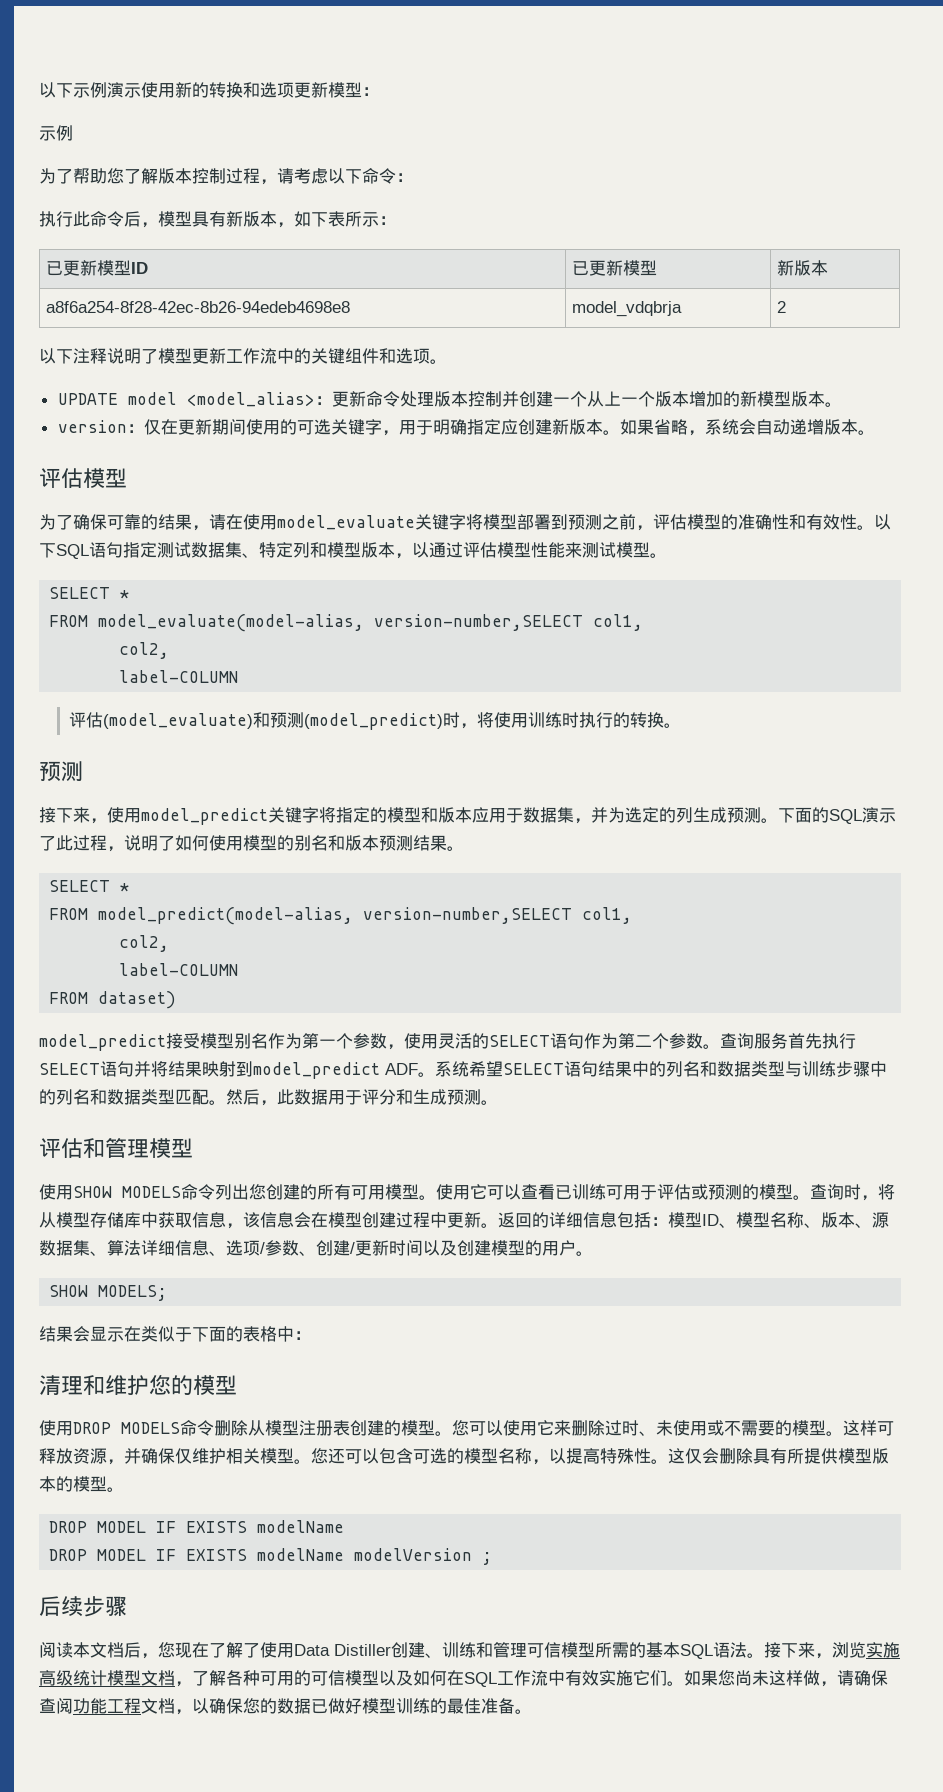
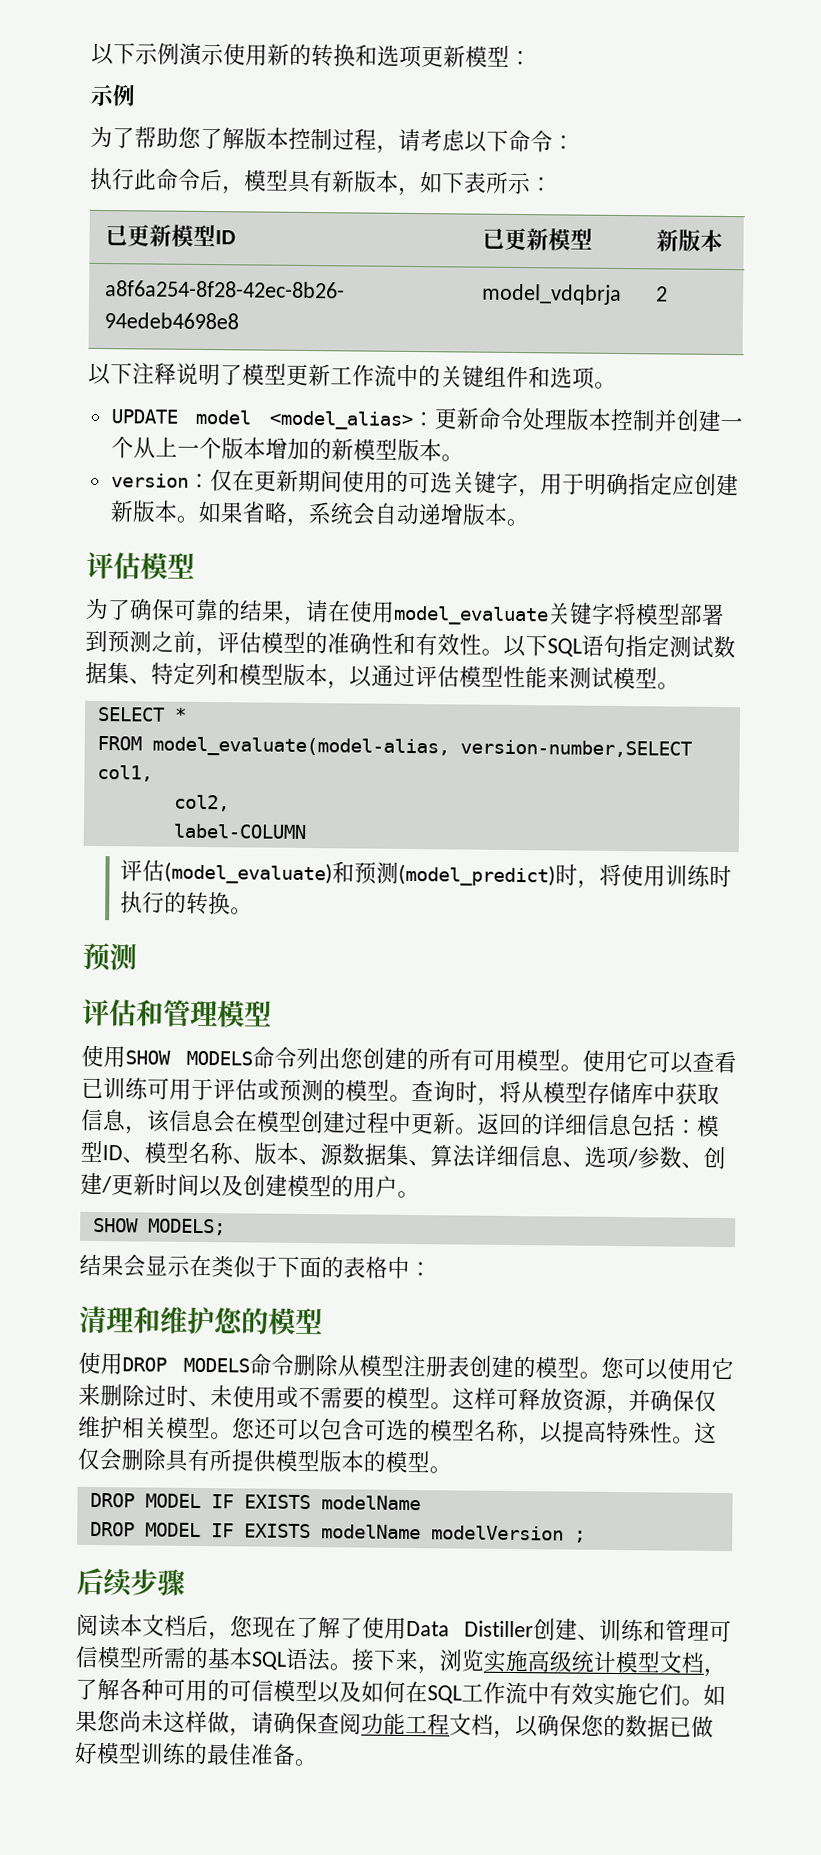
[39,807,896,825] [39,835,464,852] [49,880,130,892] [49,907,633,925] [119,935,170,952] [119,963,239,976] [49,991,177,1009] [39,1033,856,1051] [39,1061,887,1079] [39,1089,498,1106] // 接下来，使用model_predict关键字将指定的模型和版本应用于数据集，并为选定的列生成预测。下面的SQL演示了此过程，说明了如何使用模型的别名和版本预测结果。 // SELECT * // FROM model_predict(model-alias, version-number,SELECT col1, // col2, // label-COLUMN // FROM dataset) // model_predict接受模型别名作为第一个参数，使用灵活的SELECT语句作为第二个参数。查询服务首先执行SELECT语句并将结果映射到model_predict ADF。系统希望SELECT语句结果中的列名和数据类型与训练步骤中的列名和数据类型匹配。然后，此数据用于评分和生成预测。 -> (137, 957) none

